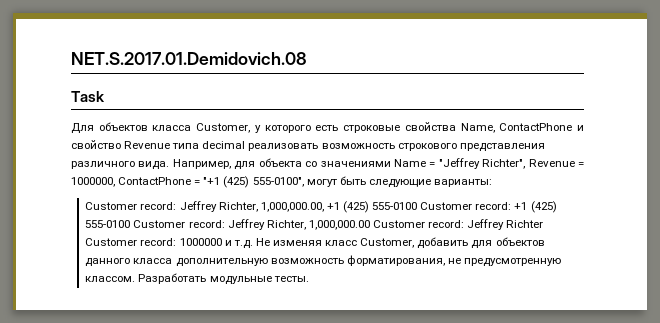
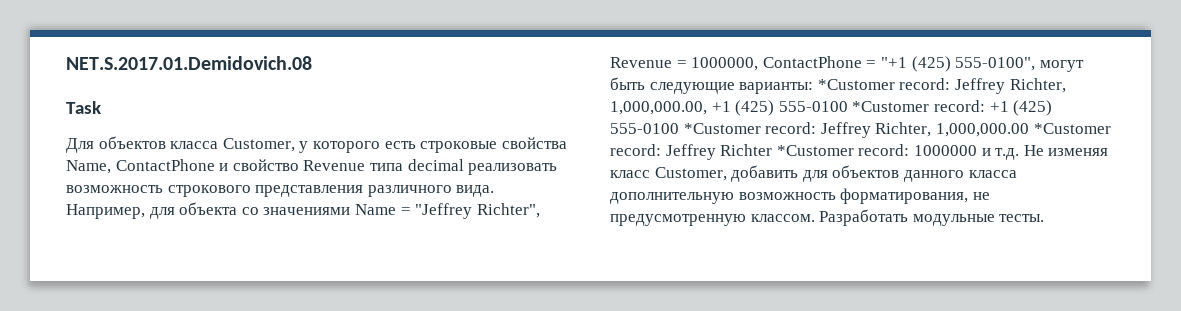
[85,202,138,210] // Customer -> [817,79,895,90] *Customer
[420,202,473,210] Customer -> [852,101,930,112] *Customer
[133,220,186,228] Customer -> [683,123,761,134] *Customer
[373,220,426,228] Customer -> [1033,123,1111,134] *Customer
[85,238,138,246] Customer -> [776,145,854,156] *Customer

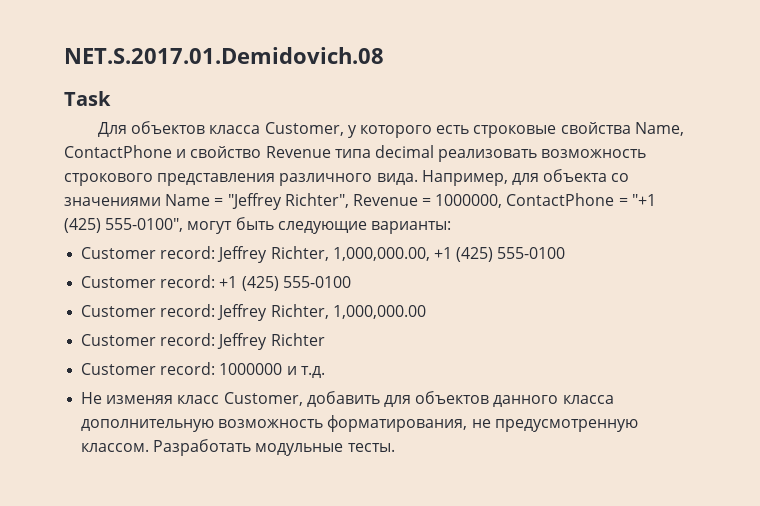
[817,79,895,90] *Customer -> [81,247,157,259] // Customer
[852,101,930,112] *Customer -> [81,276,157,288] // Customer
[683,123,761,134] *Customer -> [81,305,157,317] // Customer
[1033,123,1111,134] *Customer -> [81,334,157,346] // Customer
[776,145,854,156] *Customer -> [81,363,157,375] // Customer
(1020, 154) none -> (325, 372) //

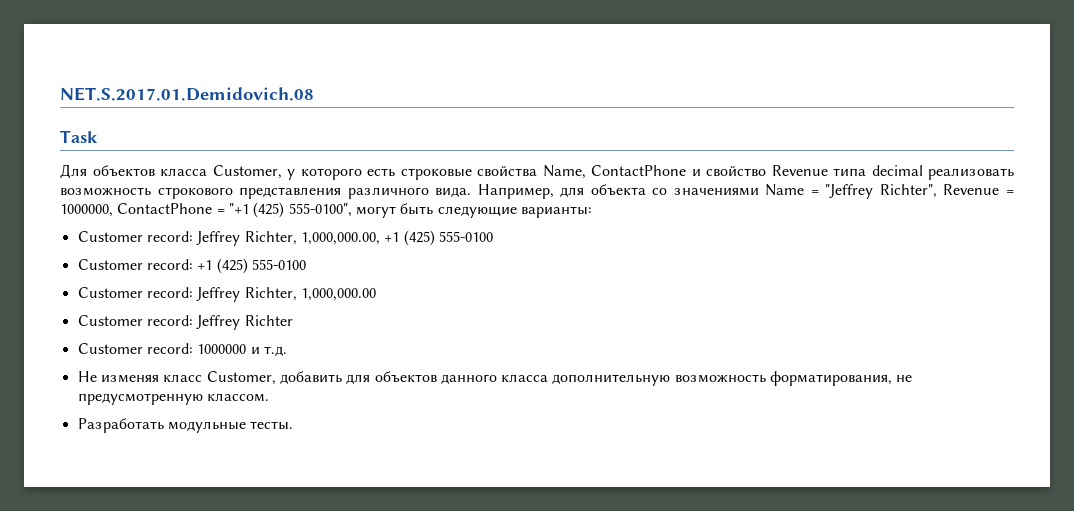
(150, 447) none -> (269, 397) //

